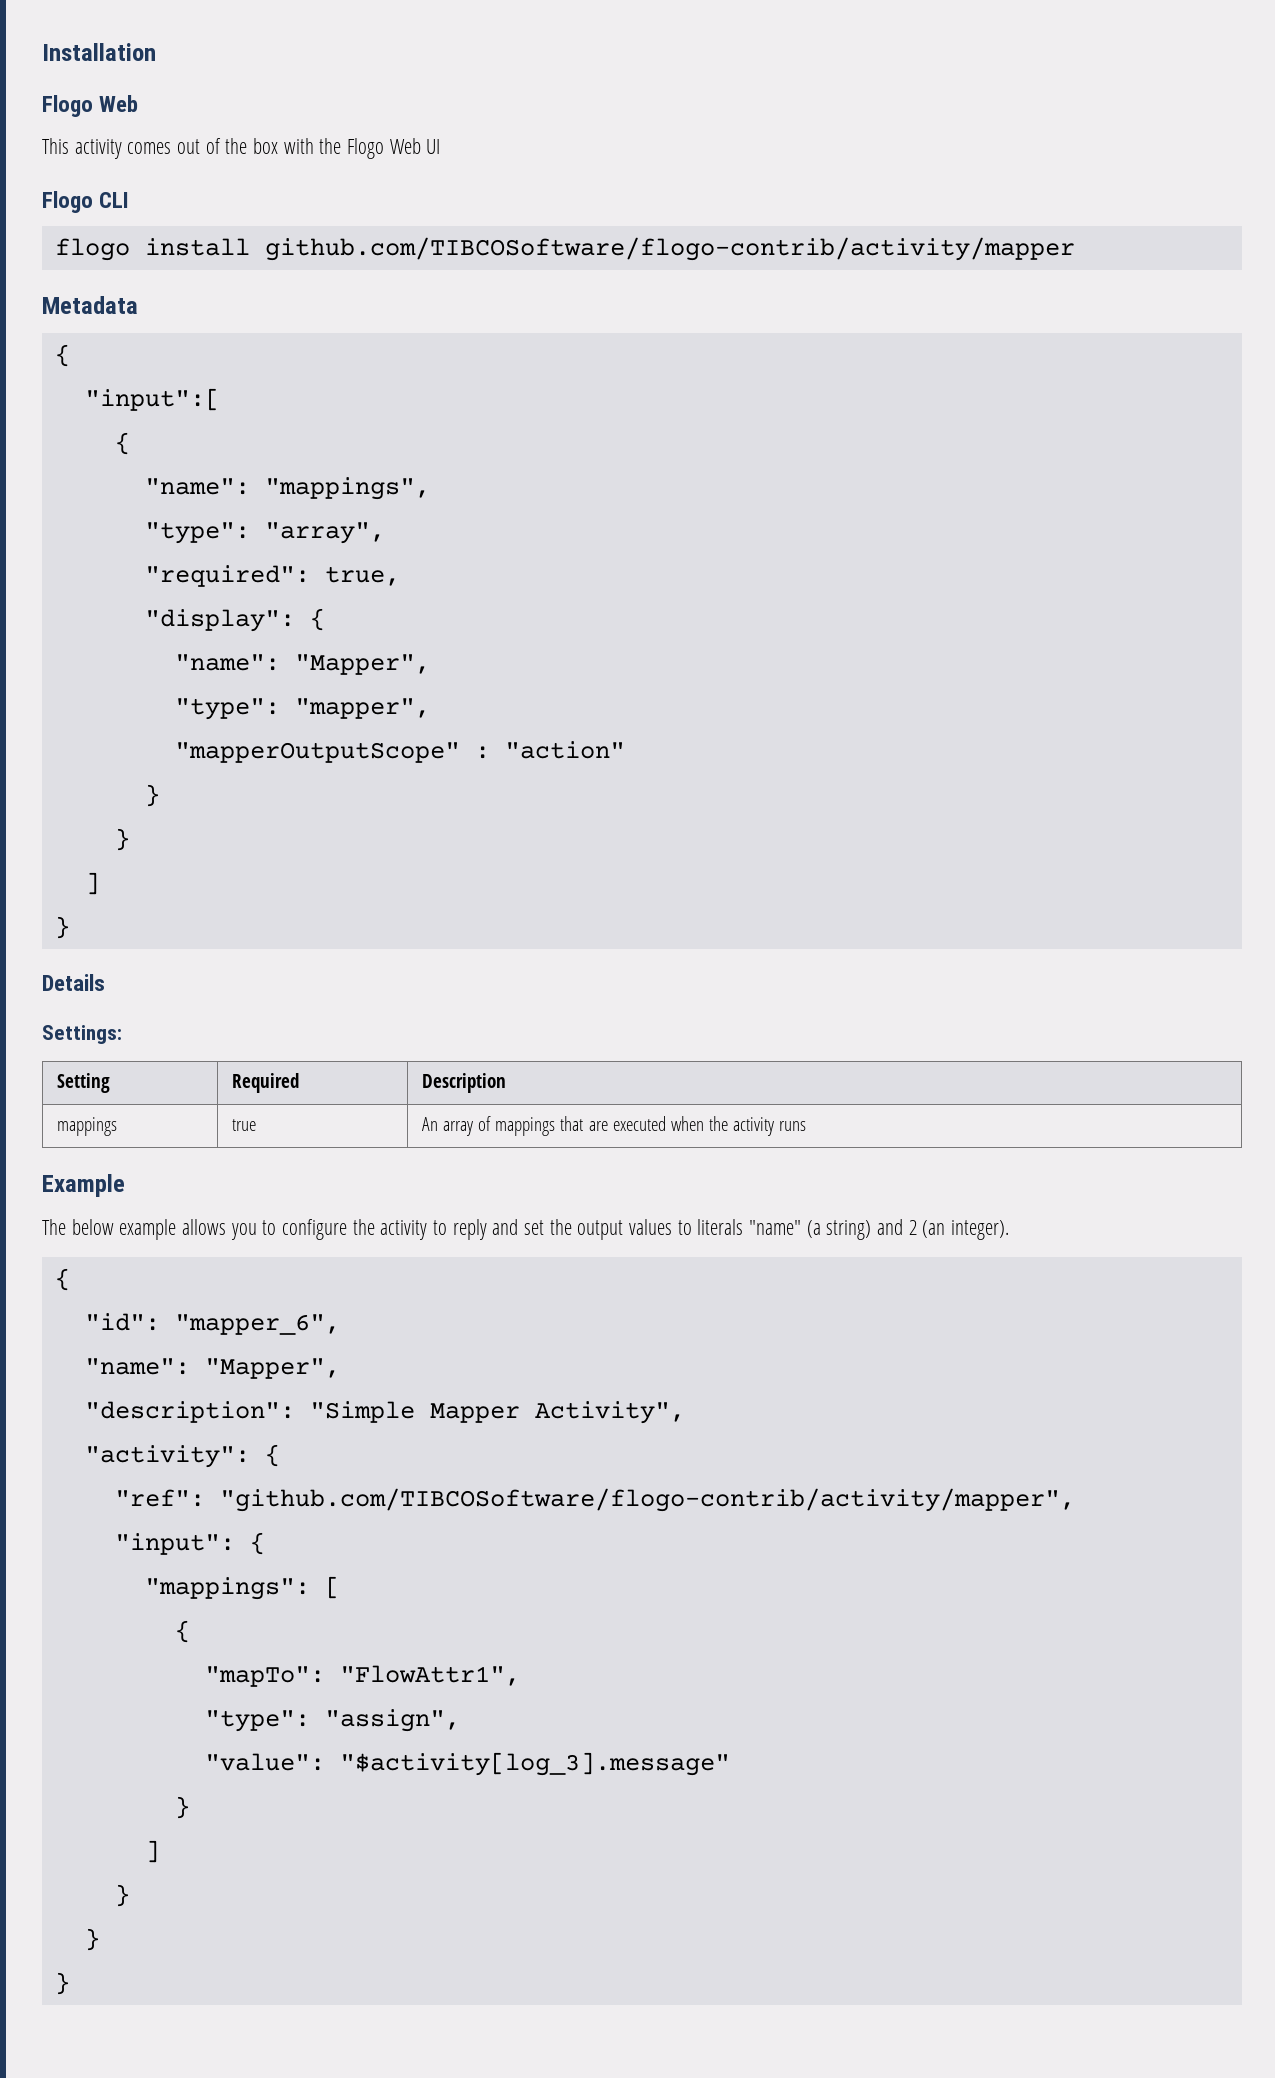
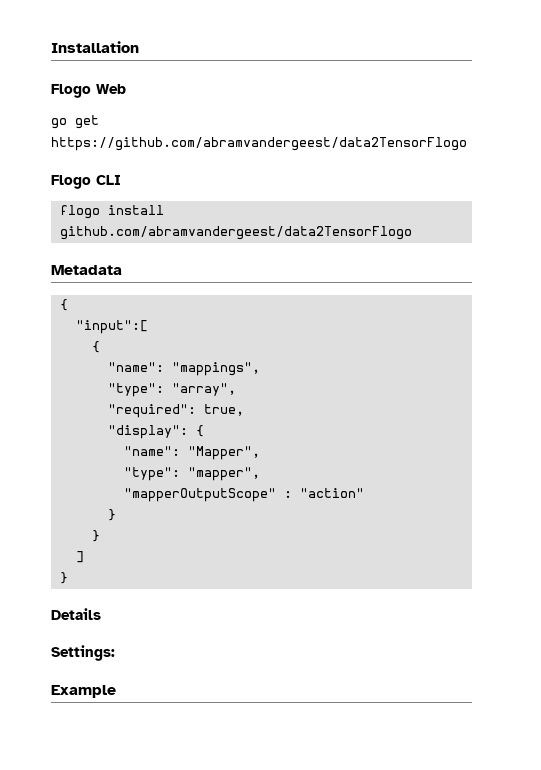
[42,138,441,159] This activity comes out of the box with the Flogo Web UI -> [51,115,99,129] [51,137,467,151] go get https://github.com/abramvandergeest/data2TensorFlogo
[264,237,1075,261] github.com/TIBCOSoftware/flogo-contrib/activity/mapper -> [59,226,412,240] github.com/abramvandergeest/data2TensorFlogo
[56,1073,110,1093] [231,1073,299,1093] [421,1073,506,1093] [56,1117,117,1136] [231,1119,256,1131] [421,1116,807,1136] [42,1174,125,1197] [42,1219,1010,1240] [54,1268,70,1291] [84,1313,340,1335] [84,1358,340,1379] [84,1401,685,1424] [84,1444,280,1468] [114,1488,1075,1512] [114,1532,265,1555] [144,1576,340,1600] [174,1620,190,1643] [204,1665,520,1687] [204,1709,460,1732] [204,1752,730,1776] [174,1796,190,1819] [144,1840,160,1863] [114,1884,130,1907] [84,1928,100,1951] [54,1972,70,1995] // Setting | Required | Description // mappings | true | An array of mappings that are executed when the activity runs // Example // The below example allows you to configure the activity to reply and set the output values to literals "name" (a string) and 2 (an integer). // { // "id": "mapper_6", // "name": "Mapper", // "description": "Simple Mapper Activity", // "activity": { // "ref": "github.com/TIBCOSoftware/flogo-contrib/activity/mapper", // "input": { // "mappings": [ // { // "mapTo": "FlowAttr1", // "type": "assign", // "value": "$activity[log_3].message" // } // ] // } // } // } -> [51,685,116,698] // Example

